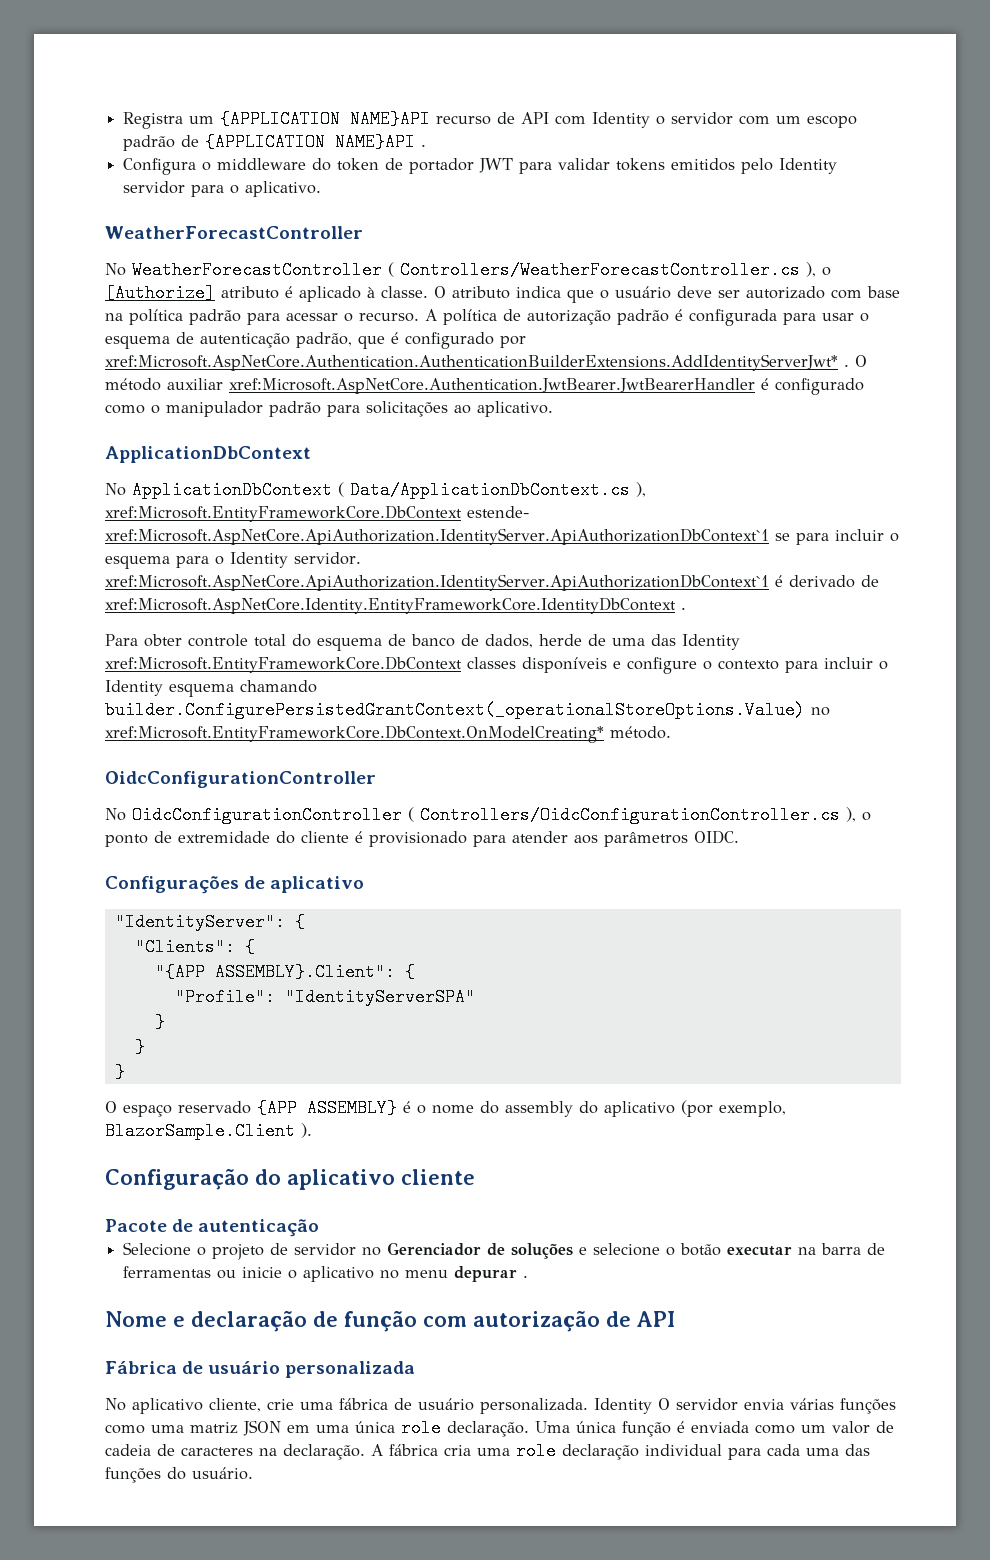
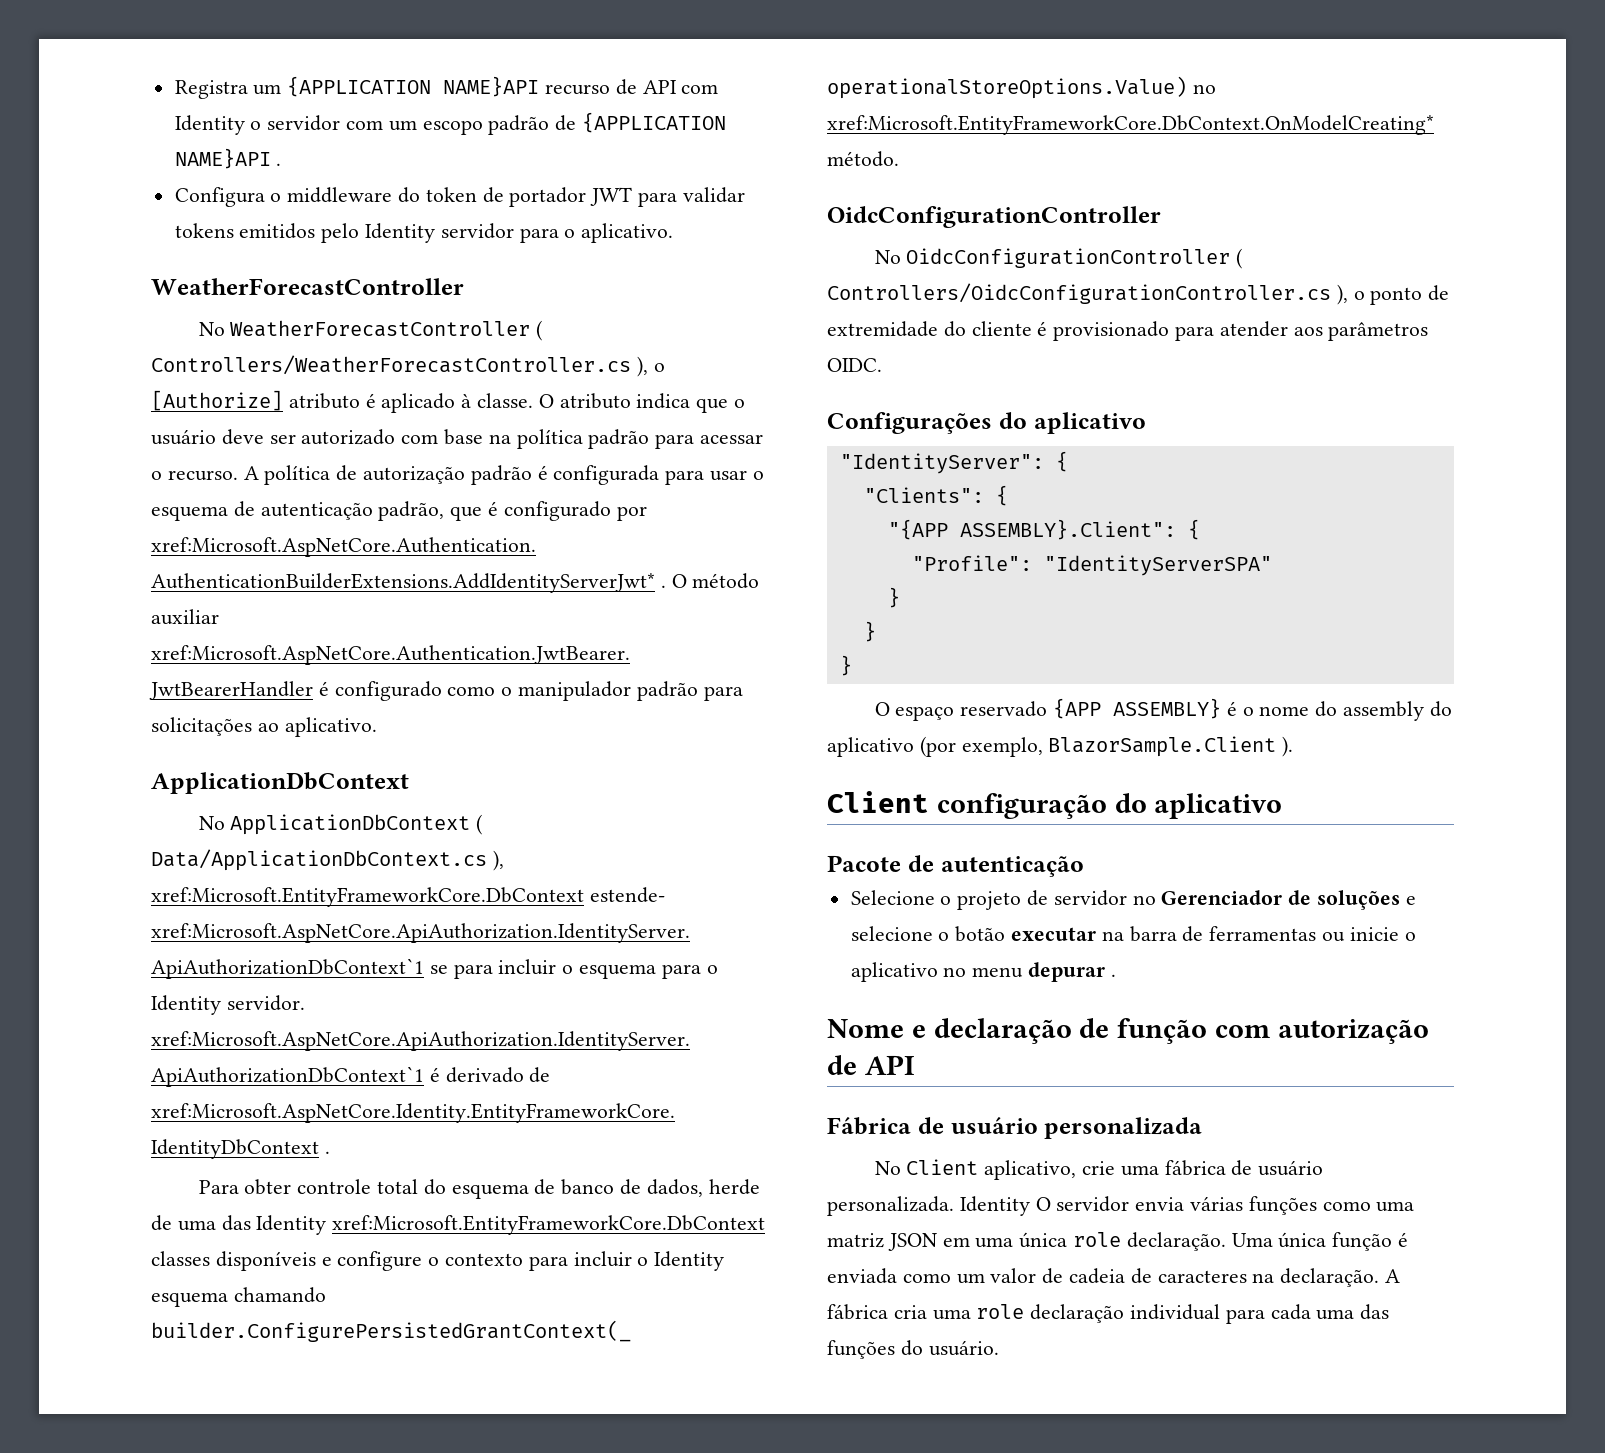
[244,876,266,889] de -> [998,412,1027,429] do
[105,1168,475,1190] Configuração do aplicativo cliente -> [827,791,1283,819] Client configuração do aplicativo
[132,1398,261,1414] aplicativo cliente, -> [906,1159,1077,1180] Client aplicativo,

